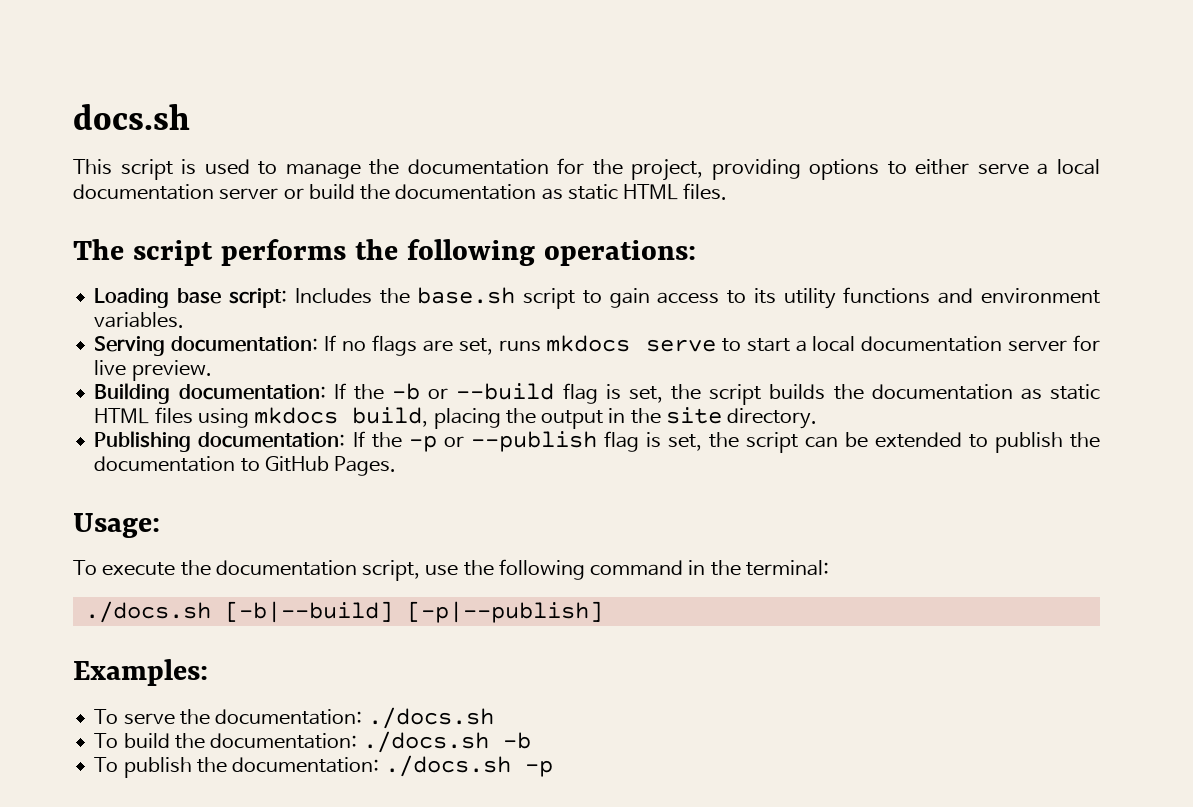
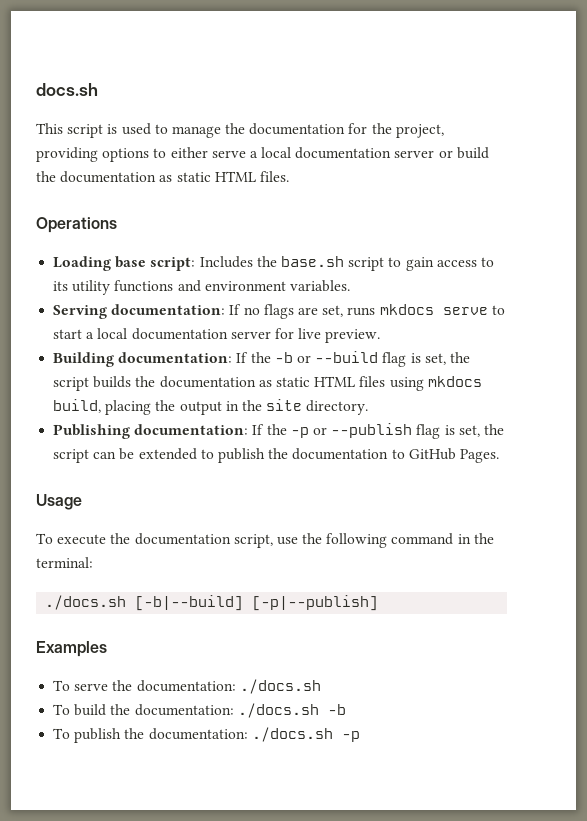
[73,239,696,266] The script performs the following operations: -> [36,217,117,233] Operations
[73,513,160,538] Usage: -> [36,494,82,510] Usage
[73,659,208,686] Examples: -> [36,641,107,657] Examples

